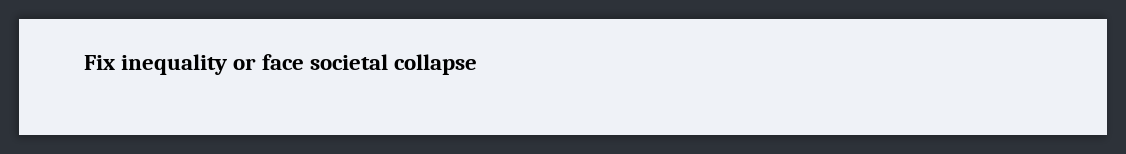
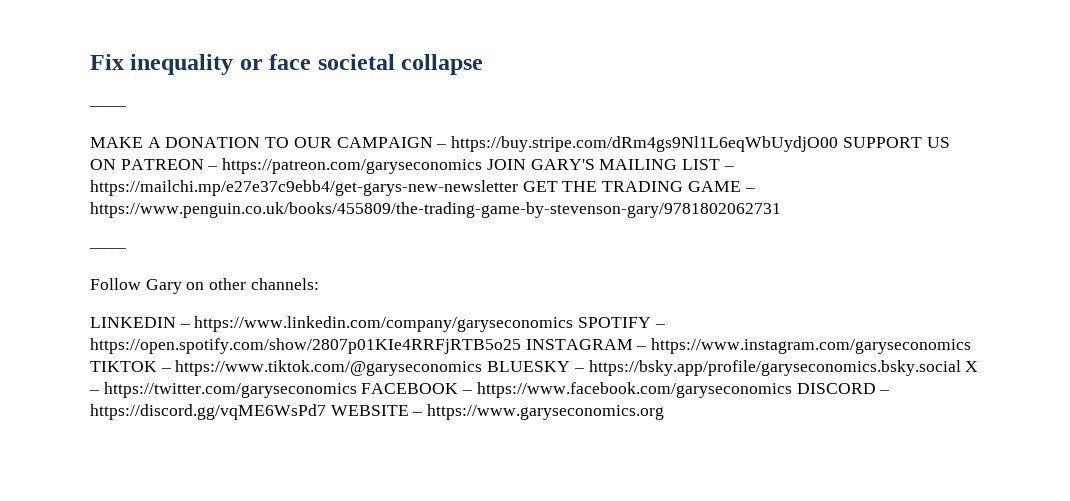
(478, 64) none -> [89,106,126,110] [90,136,950,152] [90,158,734,174] [90,180,755,196] [90,202,781,218] [89,248,126,252] [90,278,319,294] [90,316,665,332] [90,338,972,354] [90,360,979,376] [89,382,890,398] [90,404,665,420] // –––– // MAKE A DONATION TO OUR CAMPAIGN – https://buy.stripe.com/dRm4gs9Nl1L6eqWbUydjO00 SUPPORT US ON PATREON – https://patreon.com/garyseconomics JOIN GARY'S MAILING LIST – https://mailchi.mp/e27e37c9ebb4/get-garys-new-newsletter GET THE TRADING GAME – https://www.penguin.co.uk/books/455809/the-trading-game-by-stevenson-gary/9781802062731 // –––– // Follow Gary on other channels: // LINKEDIN – https://www.linkedin.com/company/garyseconomics SPOTIFY – https://open.spotify.com/show/2807p01KIe4RRFjRTB5o25 INSTAGRAM – https://www.instagram.com/garyseconomics TIKTOK – https://www.tiktok.com/@garyseconomics BLUESKY – https://bsky.app/profile/garyseconomics.bsky.social X – https://twitter.com/garyseconomics FACEBOOK – https://www.facebook.com/garyseconomics DISCORD – https://discord.gg/vqME6WsPd7 WEBSITE – https://www.garyseconomics.org

